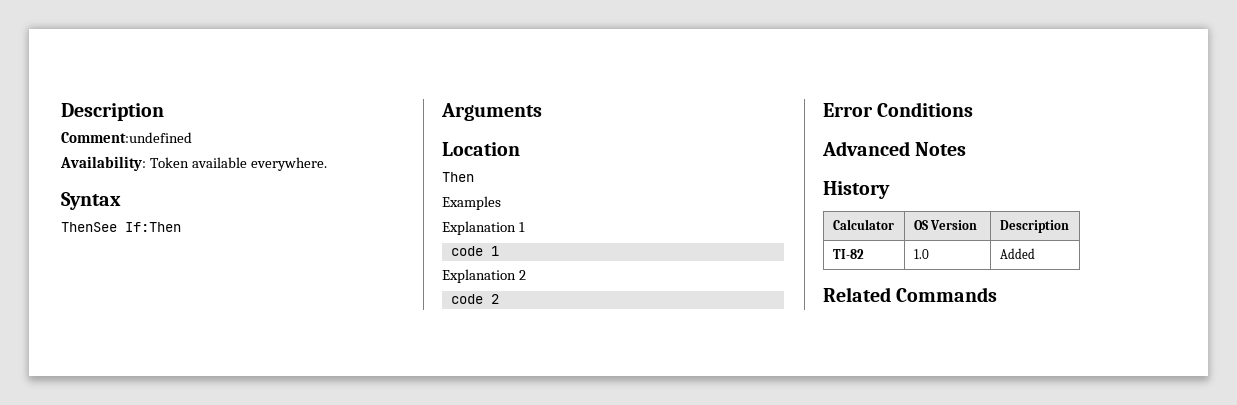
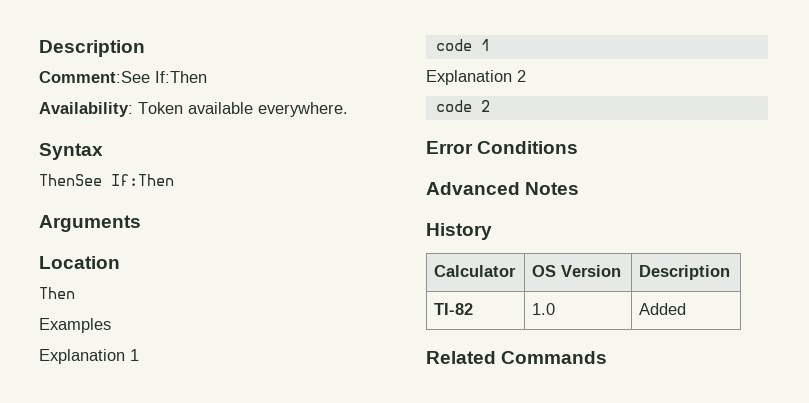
[61,103,164,121] [61,132,192,143] Description // Comment:undefined -> [39,40,145,57] [39,71,207,83] Description // Comment:See If:Then

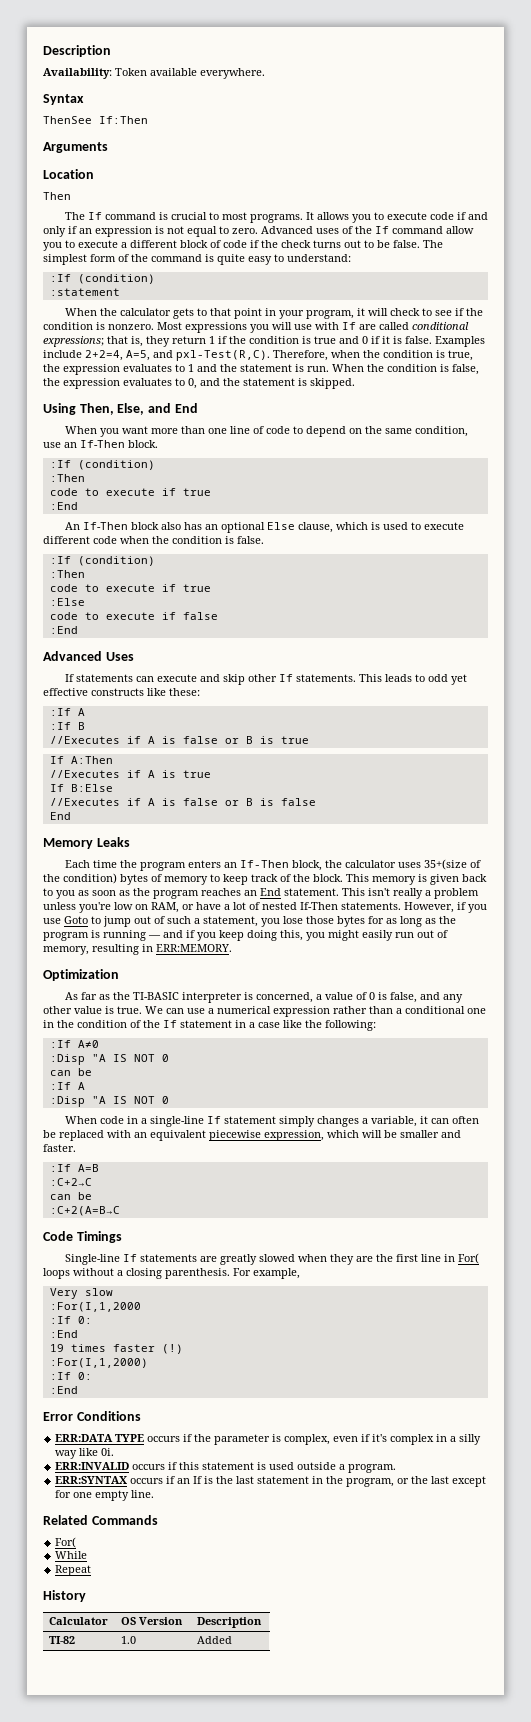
[39,40,145,57] [39,71,207,83] Description // Comment:See If:Then -> [43,45,111,57] Description
[39,318,111,333] [39,349,139,364] [435,39,490,51] [426,70,526,85] [435,100,490,112] [426,141,579,154] [426,182,580,195] Examples // Explanation 1 // code 1 // Explanation 2 // code 2 // Error Conditions // Advanced Notes -> [64,212,488,223] [43,226,474,237] [43,240,443,251] [43,254,351,265] [49,274,155,284] [49,288,120,296] [64,308,483,319] [43,322,469,333] [43,336,485,347] [43,350,473,361] [43,364,479,375] [43,378,355,389] [43,403,198,415] [64,426,468,437] [43,440,158,448] [49,460,155,470] [49,474,85,482] [49,488,211,496] [49,502,78,510] [64,522,464,533] [43,536,264,544] [49,556,155,566] [49,570,85,578] [49,584,211,592] [49,598,85,606] [49,612,218,620] [49,626,78,634] [43,651,134,661] [64,674,467,685] [43,688,200,696] [49,708,85,716] [49,722,85,730] [49,736,309,744] [49,756,113,764] [49,770,211,778] [49,784,113,792] [49,798,316,806] [49,812,71,820] [43,837,130,849] [64,859,481,871] [43,873,487,885] [43,888,479,899] [43,902,487,913] [43,916,456,927] [43,930,448,941] [43,944,232,955] [43,969,119,981] [64,992,463,1003] [43,1006,486,1017] [43,1020,376,1031] [49,1040,99,1048] [49,1054,169,1065] [49,1068,92,1076] [49,1082,85,1090] [49,1096,169,1107] [64,1116,479,1127] [43,1130,461,1141] [43,1144,76,1152] [49,1164,99,1172] [49,1178,92,1186] [49,1192,92,1200] [49,1206,120,1216] [43,1231,122,1243] [64,1253,479,1265] [43,1268,300,1279] [49,1288,113,1299] [49,1302,141,1312] [49,1316,92,1324] [49,1330,78,1338] [49,1344,183,1354] [49,1358,148,1368] [49,1372,92,1380] [49,1386,78,1394] [43,1411,141,1421] [55,1434,482,1445] [55,1448,115,1459] [55,1462,397,1473] [55,1476,487,1487] [55,1490,155,1501] [43,1515,158,1525] [55,1537,77,1548] [55,1551,88,1559] [55,1565,92,1576] The If command is crucial to most programs. It allows you to execute code if and only if an expression is not equal to zero. Advanced uses of the If command allow you to execute a different block of code if the check turns out to be false. The simplest form of the command is quite easy to understand: // :If (condition) // :statement // When the calculator gets to that point in your program, it will check to see if the condition is nonzero. Most expressions you will use with If are called conditional expressions; that is, they return 1 if the condition is true and 0 if it is false. Examples include 2+2=4, A=5, and pxl-Test(R,C). Therefore, when the condition is true, the expression evaluates to 1 and the statement is run. When the condition is false, the expression evaluates to 0, and the statement is skipped. // Using Then, Else, and End // When you want more than one line of code to depend on the same condition, use an If-Then block. // :If (condition) // :Then // code to execute if true // :End // An If-Then block also has an optional Else clause, which is used to execute different code when the condition is false. // :If (condition) // :Then // code to execute if true // :Else // code to execute if false // :End // Advanced Uses // If statements can execute and skip other If statements. This leads to odd yet effective constructs like these: // :If A // :If B // //Executes if A is false or B is true // If A:Then // //Executes if A is true // If B:Else // //Executes if A is false or B is false // End // Memory Leaks // Each time the program enters an If-Then block, the calculator uses 35+(size of the condition) bytes of memory to keep track of the block. This memory is given back to you as soon as the program reaches an End statement. This isn't really a problem unless you're low on RAM, or have a lot of nested If-Then statements. However, if you use Goto to jump out of such a statement, you lose those bytes for as long as the program is running — and if you keep doing this, you might easily run out of memory, resulting in ERR:MEMORY. // Optimization // As far as the TI-BASIC interpreter is concerned, a value of 0 is false, and any other value is true. We can use a numerical expression rather than a conditional one in the condition of the If statement in a case like the following: // :If A≠0 // :Disp "A IS NOT 0 // can be // :If A // :Disp "A IS NOT 0 // When code in a single-line If statement simply changes a variable, it can often be replaced with an equivalent piecewise expression, which will be smaller and faster. // :If A=B // :C+2→C // can be // :C+2(A=B→C // Code Timings // Single-line If statements are greatly slowed when they are the first line in For( loops without a closing parenthesis. For example, // Very slow // :For(I,1,2000 // :If 0: // :End // 19 times faster (!) // :For(I,1,2000) // :If 0: // :End // Error Conditions // ERR:DATA TYPE occurs if the parameter is complex, even if it's complex in a silly way like 0i. // ERR:INVALID occurs if this statement is used outside a program. // ERR:SYNTAX occurs if an If is the last statement in the program, or the last except for one empty line. // Related Commands // For( // While // Repeat
[426,351,608,364] // Related Commands -> (233, 1640) none

